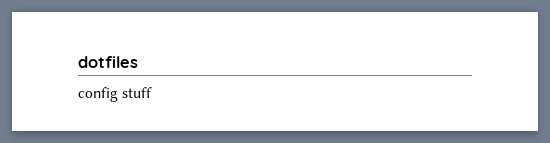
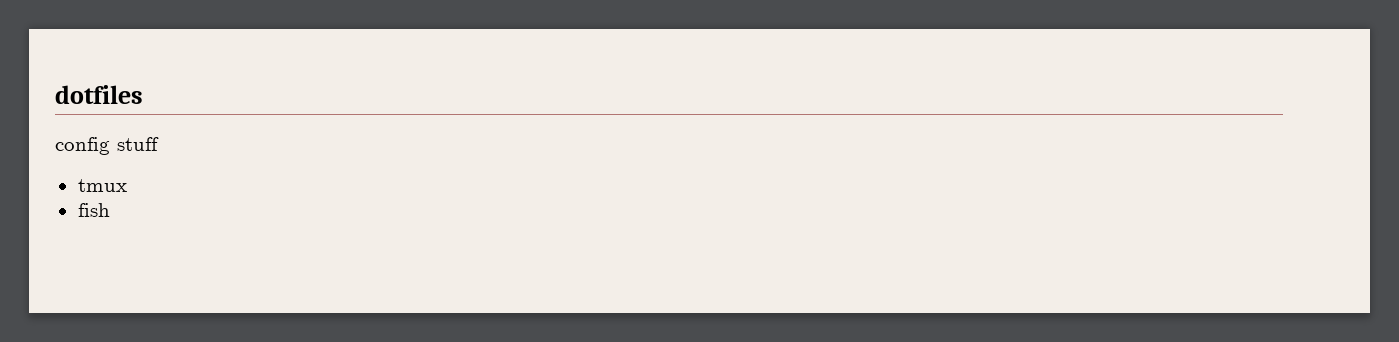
(153, 92) none -> [77,179,127,192] [77,203,110,217] // tmux // fish

